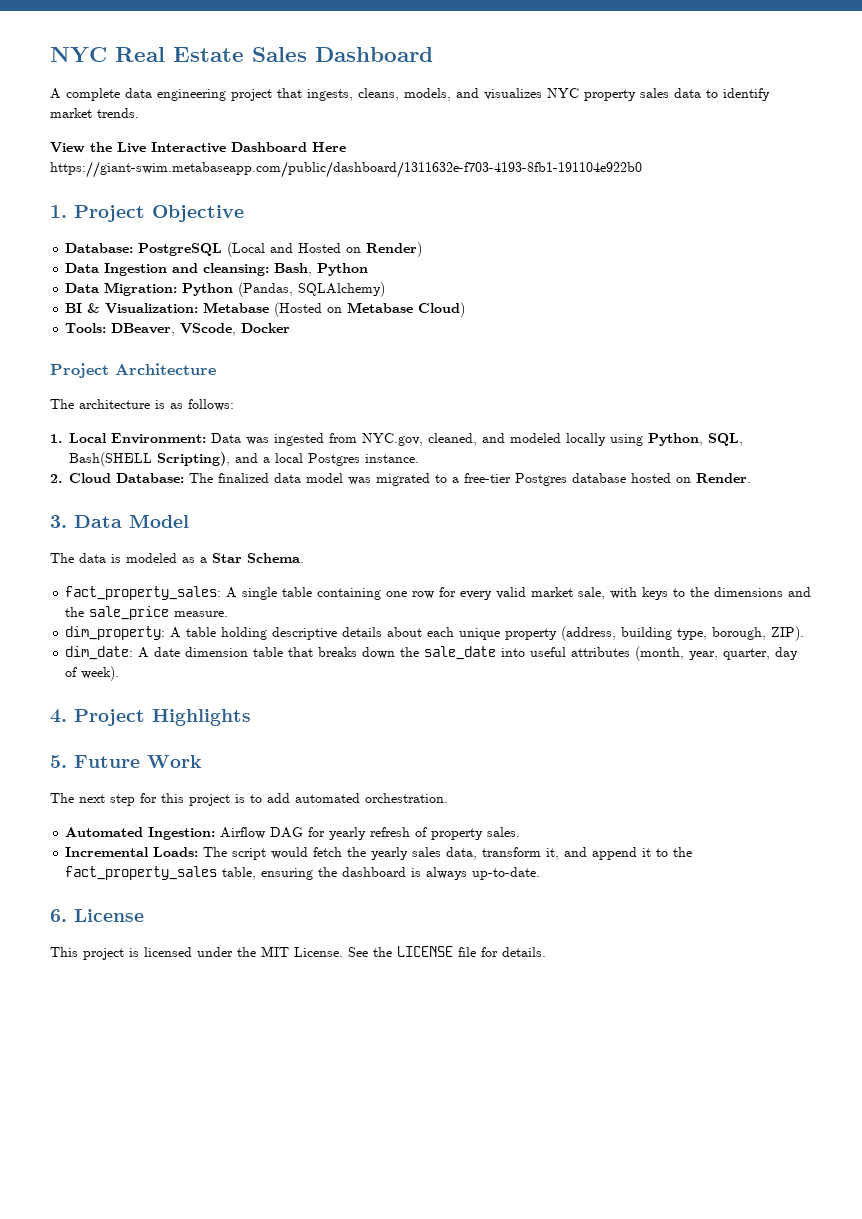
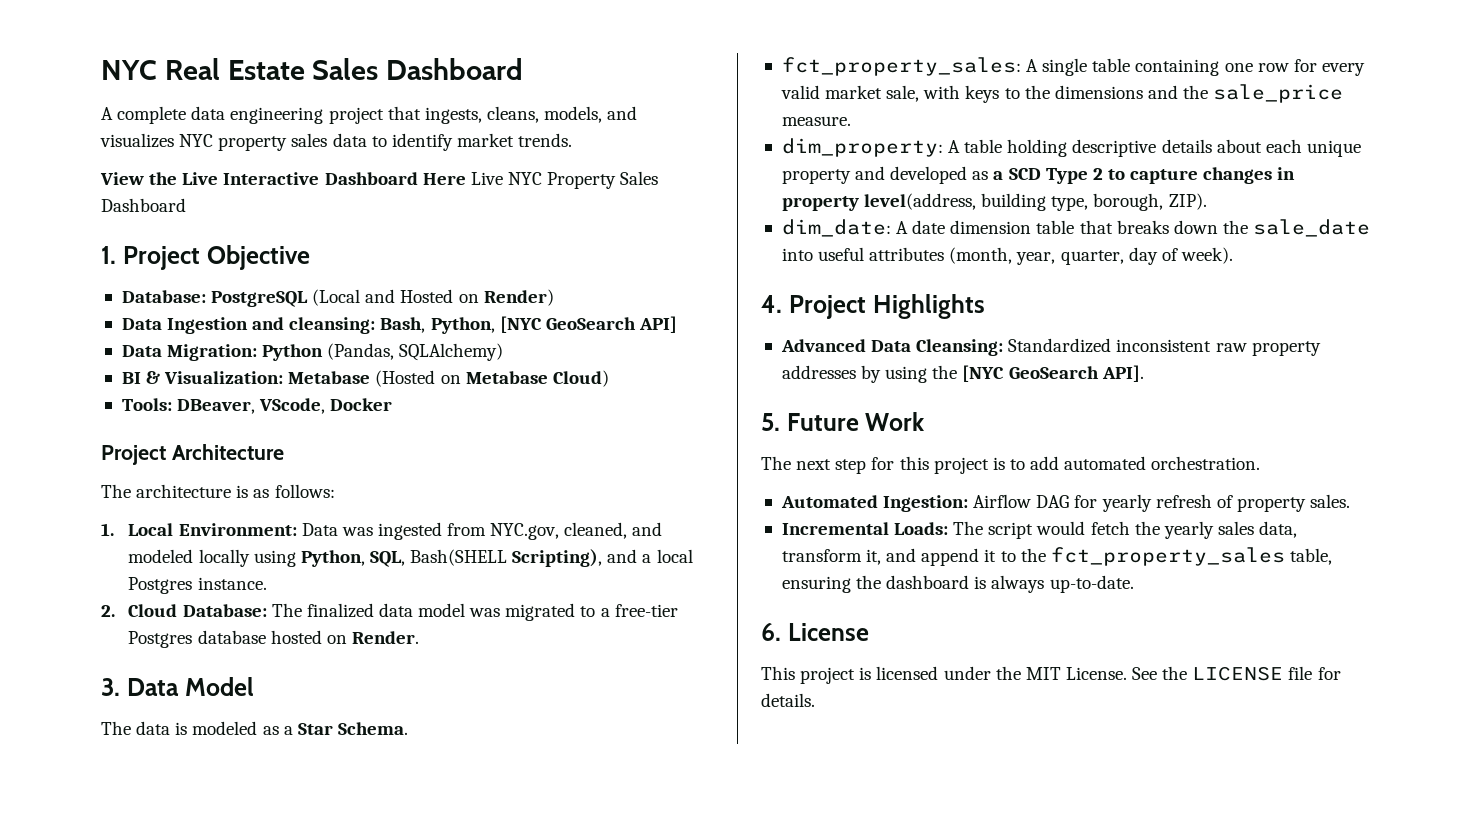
[50,161,642,178] https://giant-swim.metabaseapp.com/public/dashboard/1311632e-f703-4193-8fb1-191104e922b0 -> [470,171,659,189] [101,198,186,212] Live NYC Property Sales Dashboard
[317,263,369,276] Python -> [430,316,677,334] Python, [NYC GeoSearch API]
[65,586,222,600] fact_property_sales: -> [781,57,1021,76] fct_property_sales:
[561,626,617,641] (address, -> [855,166,1296,184] [781,193,977,211] and developed as a SCD Type 2 to capture changes in property level(address,
(251, 717) none -> [780,338,1321,356] [781,365,1144,383] // Advanced Data Cleansing: Standardized inconsistent raw property addresses by using the [NYC GeoSearch API].
[65,866,218,880] fact_property_sales -> [1050,547,1285,566] fct_property_sales

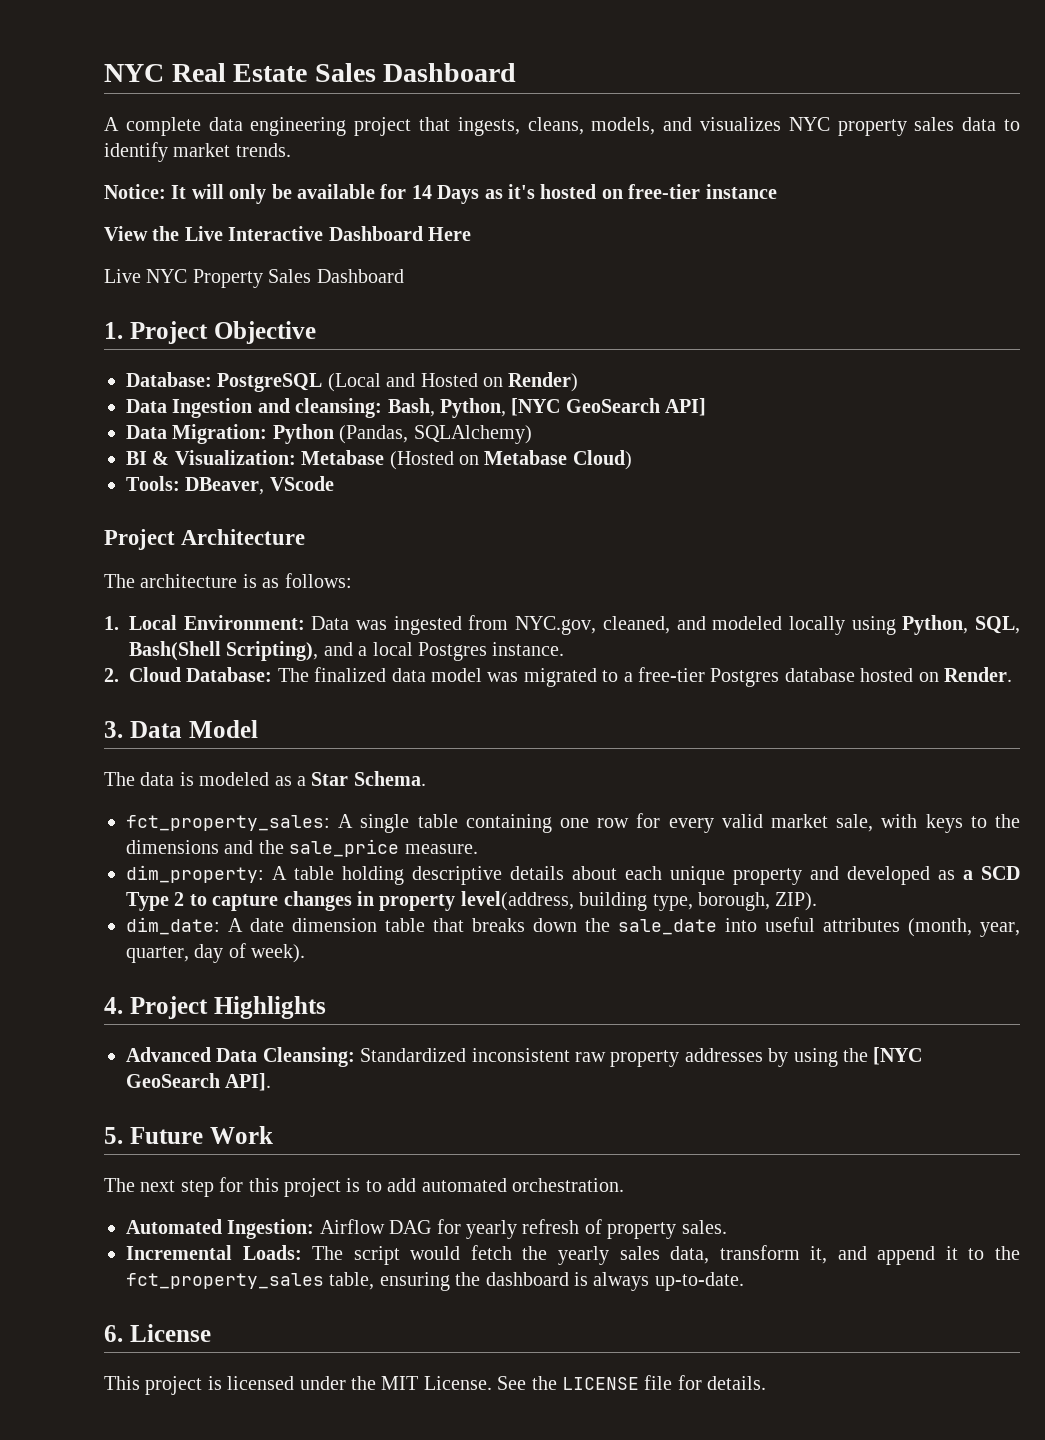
(573, 140) none -> [104,184,777,204] // Notice: It will only be available for 14 Days as it's hosted on free-tier instance
(466, 179) none -> (471, 234) //
[259,398,393,414] VScode, Docker -> [269,476,334,491] VScode
[410,549,508,566] Bash(SHELL -> [129,641,221,661] Bash(Shell

